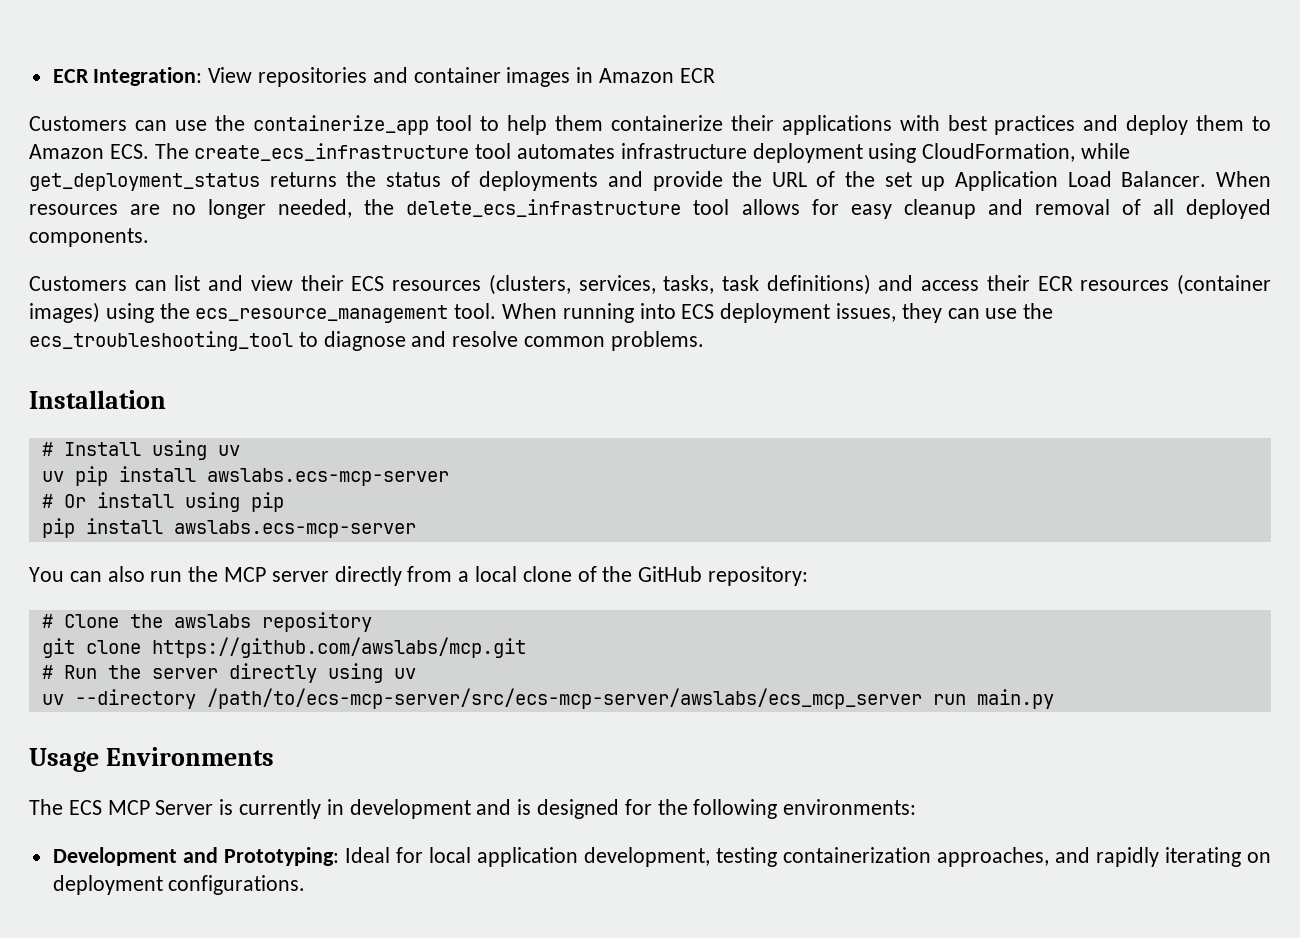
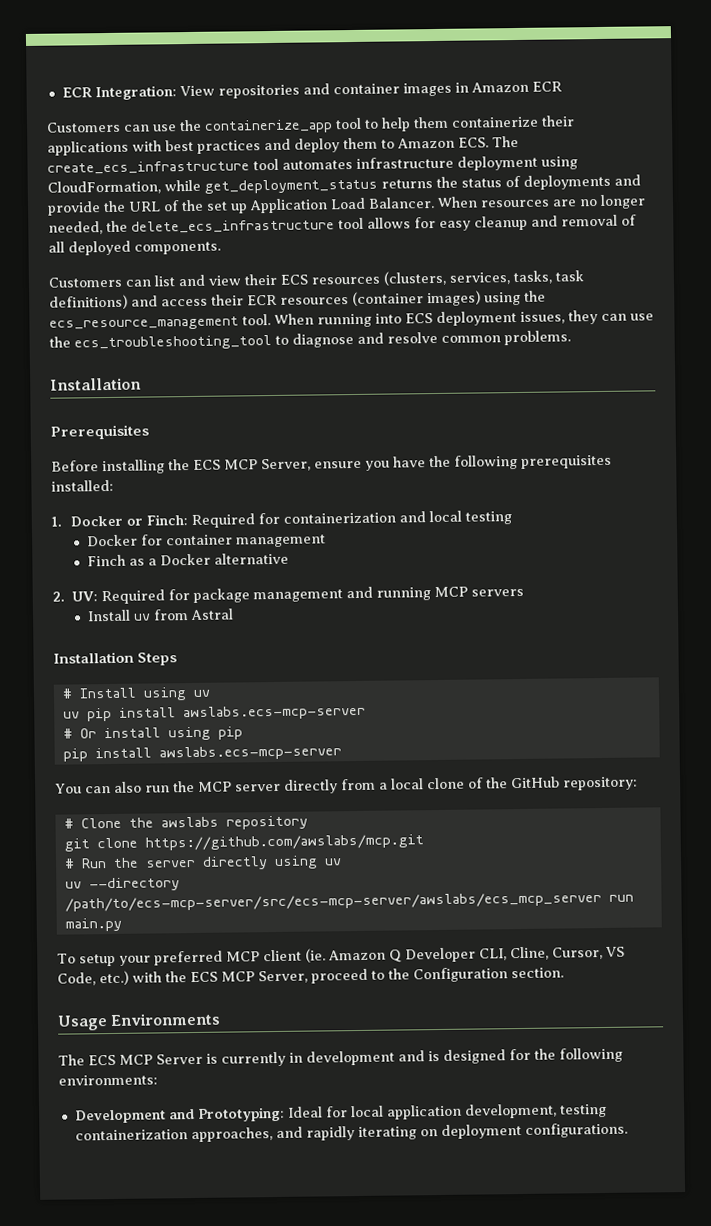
(166, 399) none -> [50,424,149,440] [51,454,612,475] [51,479,114,492] [51,510,513,528] [87,534,327,548] [87,552,290,567] [52,586,525,605] [87,608,235,622] [53,651,178,666] // Prerequisites // Before installing the ECS MCP Server, ensure you have the following prerequisites installed: // 1. Docker or Finch: Required for containerization and local testing // Docker for container management // Finch as a Docker alternative // 2. UV: Required for package management and running MCP servers // Install uv from Astral // Installation Steps
(1054, 699) none -> [57,946,625,967] [57,967,564,986] // To setup your preferred MCP client (ie. Amazon Q Developer CLI, Cline, Cursor, VS Code, etc.) with the ECS MCP Server, proceed to the Configuration section.

